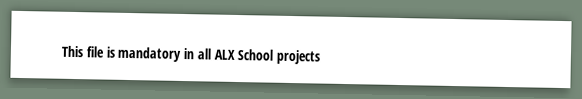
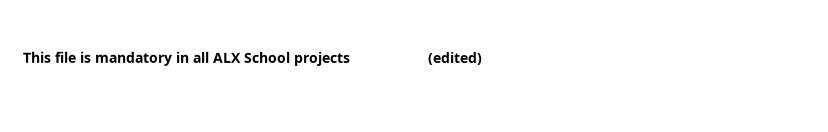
(321, 57) none -> [428,52,483,66] (edited)

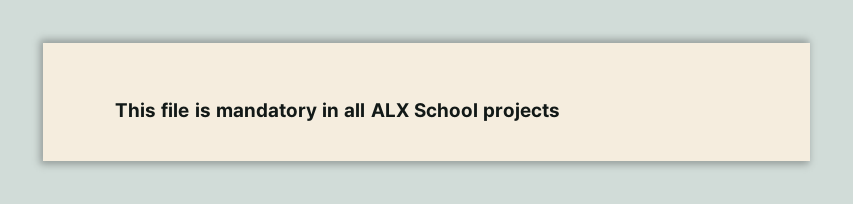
[428,52,483,66] (edited) -> (561, 111) none

